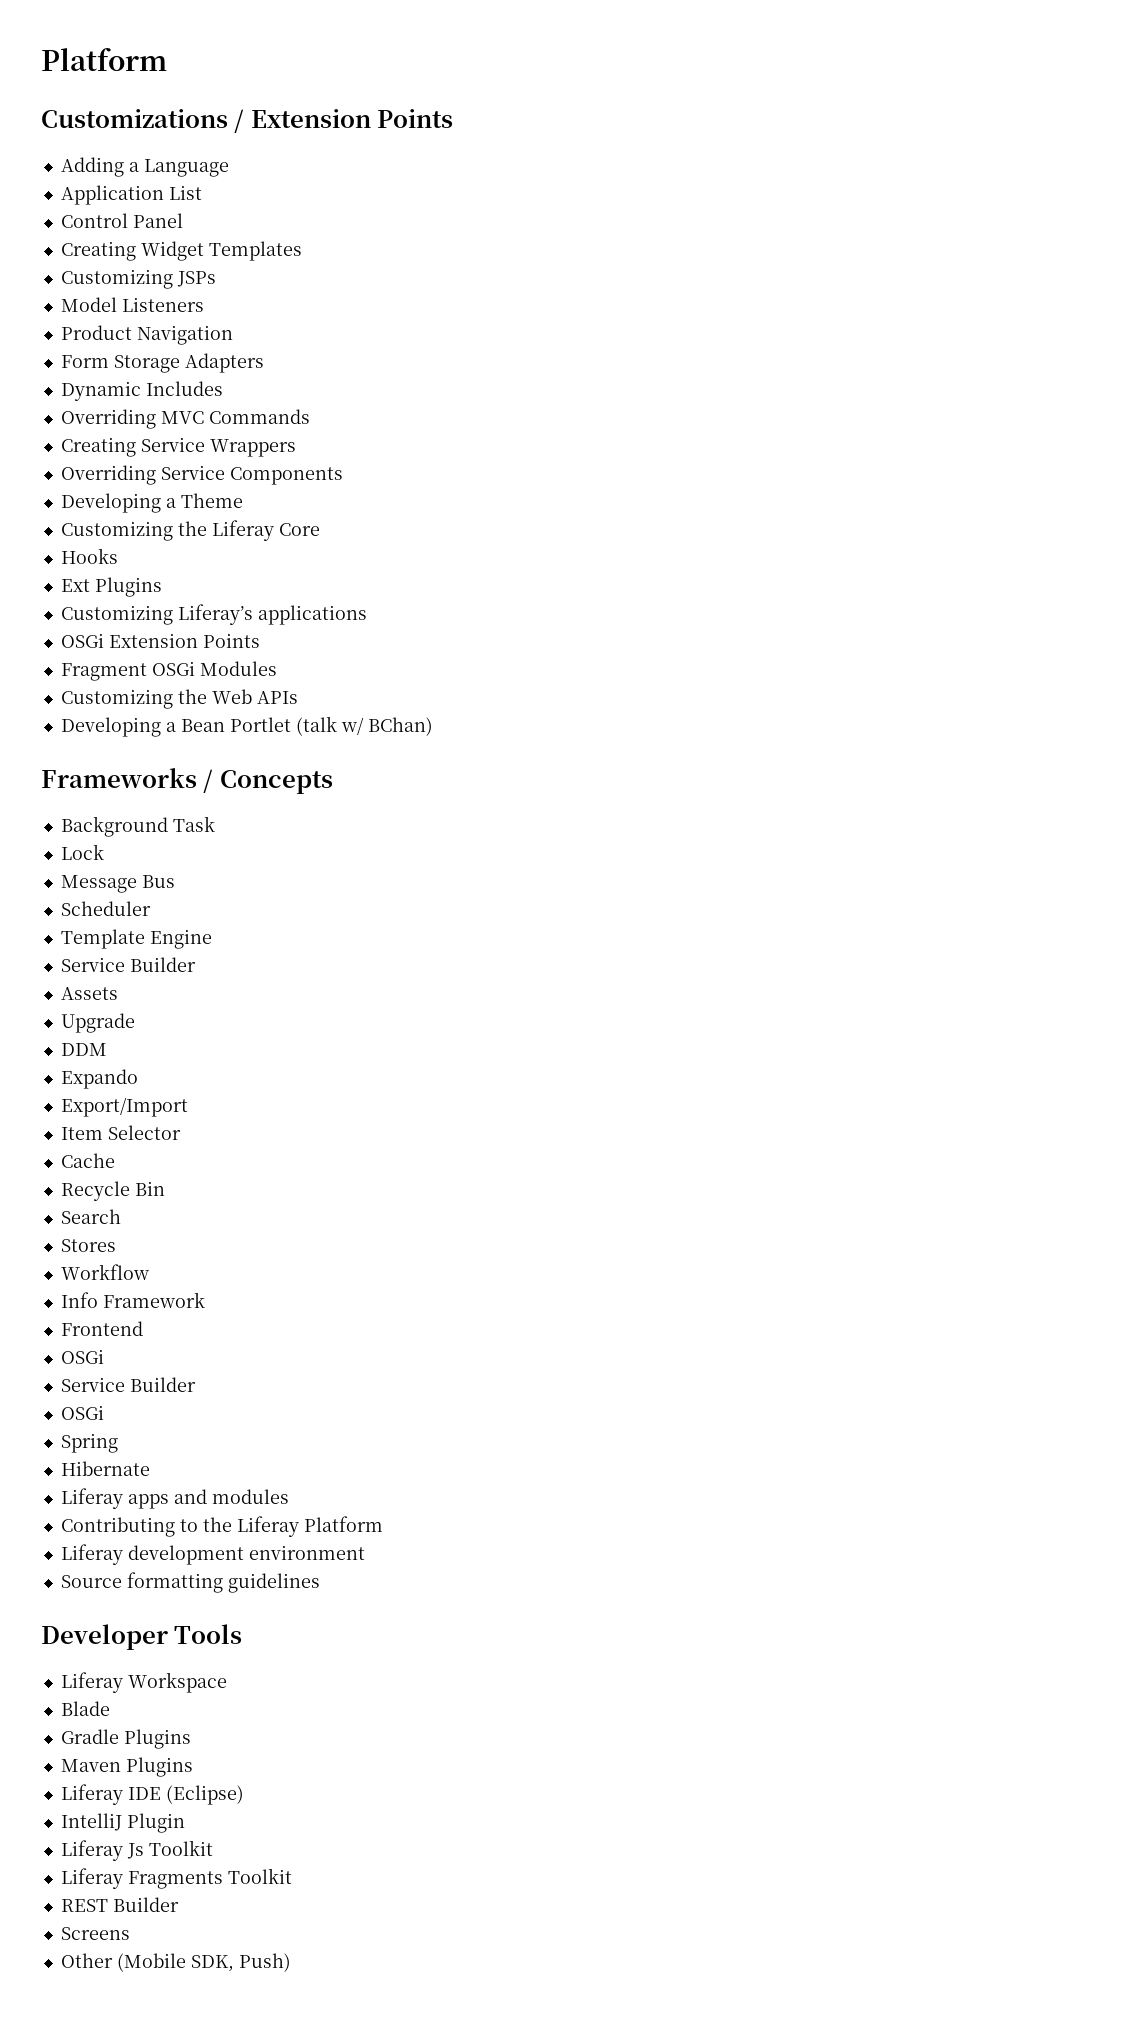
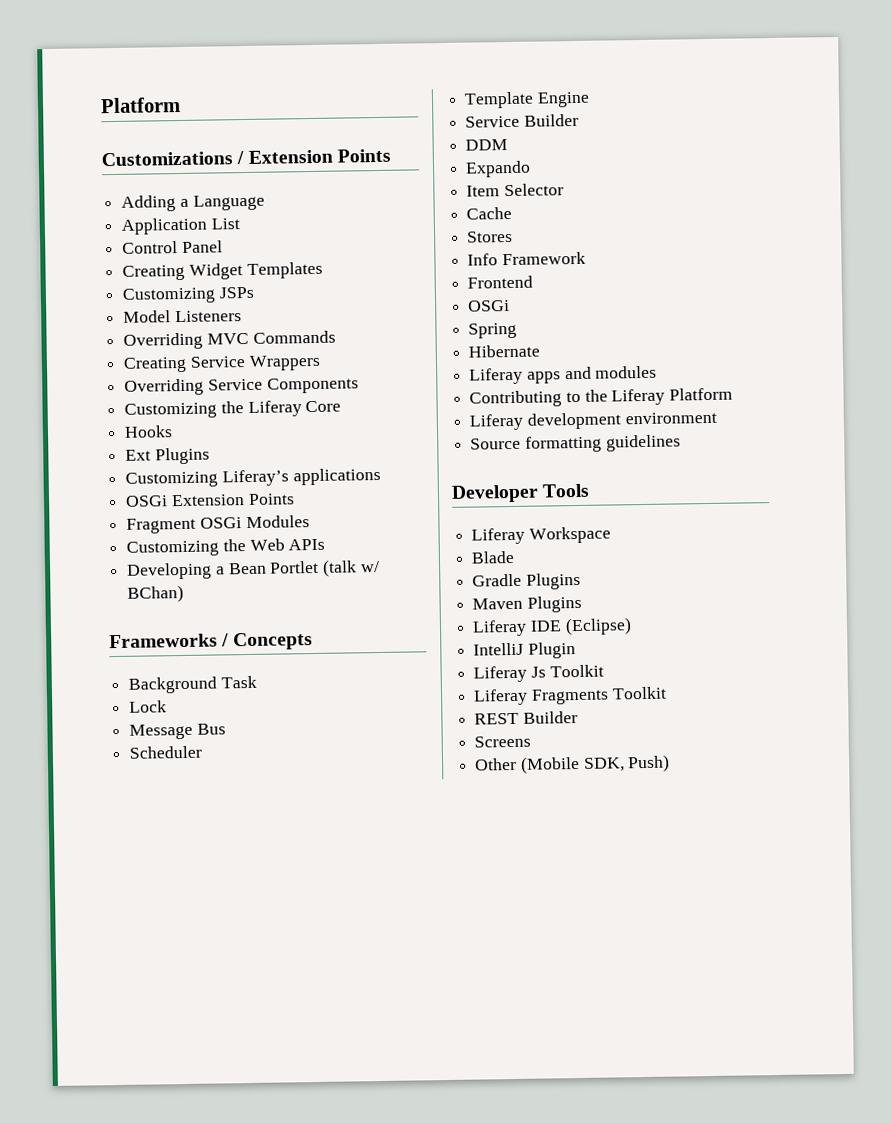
[60,325,233,345] [60,353,264,373] [60,381,223,401] // Product Navigation // Form Storage Adapters // Dynamic Includes -> (242, 316) none
[60,493,243,513] // Developing a Theme -> (359, 385) none
[60,987,118,1000] [60,1013,135,1033] // Assets // Upgrade -> (579, 120) none
[60,1097,188,1117] // Export/Import -> (532, 169) none
[60,1181,165,1201] [60,1209,121,1224] // Recycle Bin // Search -> (513, 213) none
[60,1264,149,1280] // Workflow -> (514, 236) none
[60,1377,196,1392] [60,1405,104,1420] // Service Builder // OSGi -> (511, 305) none

